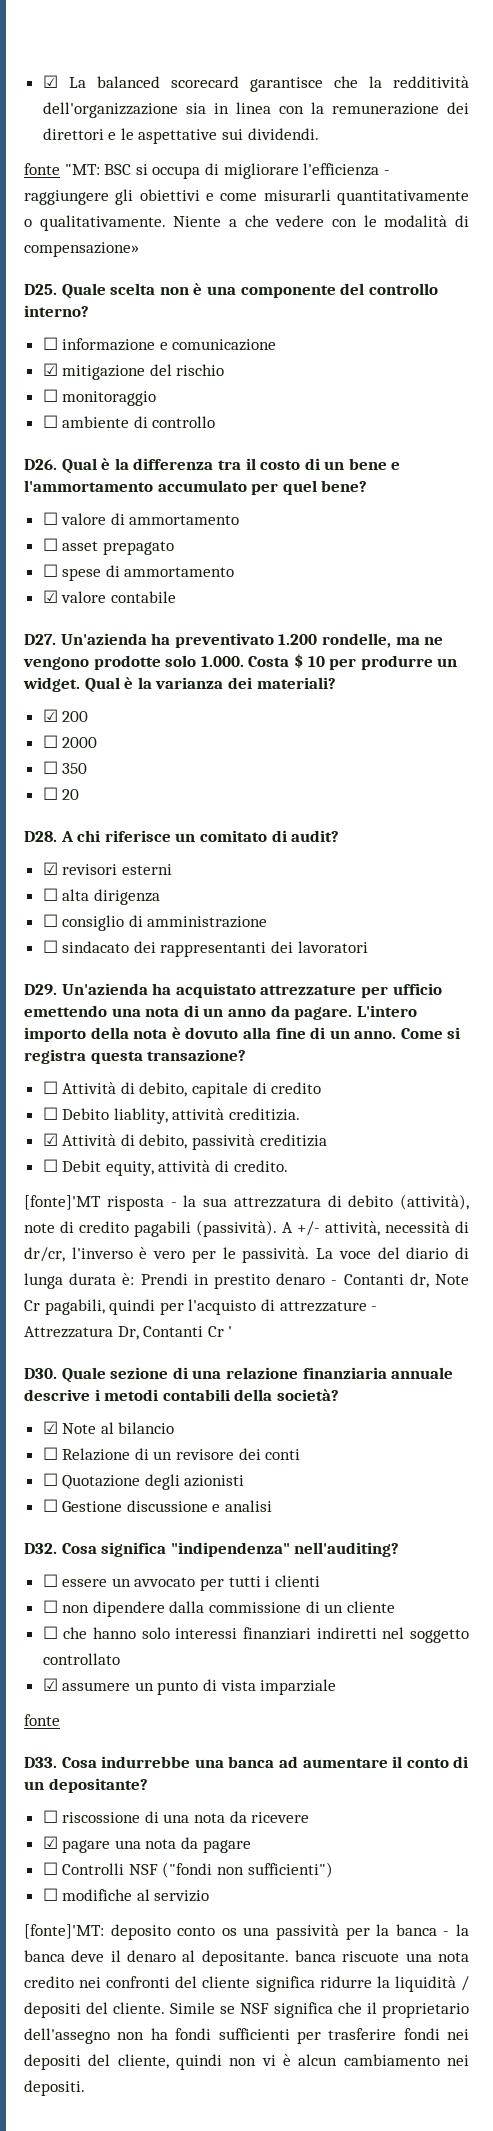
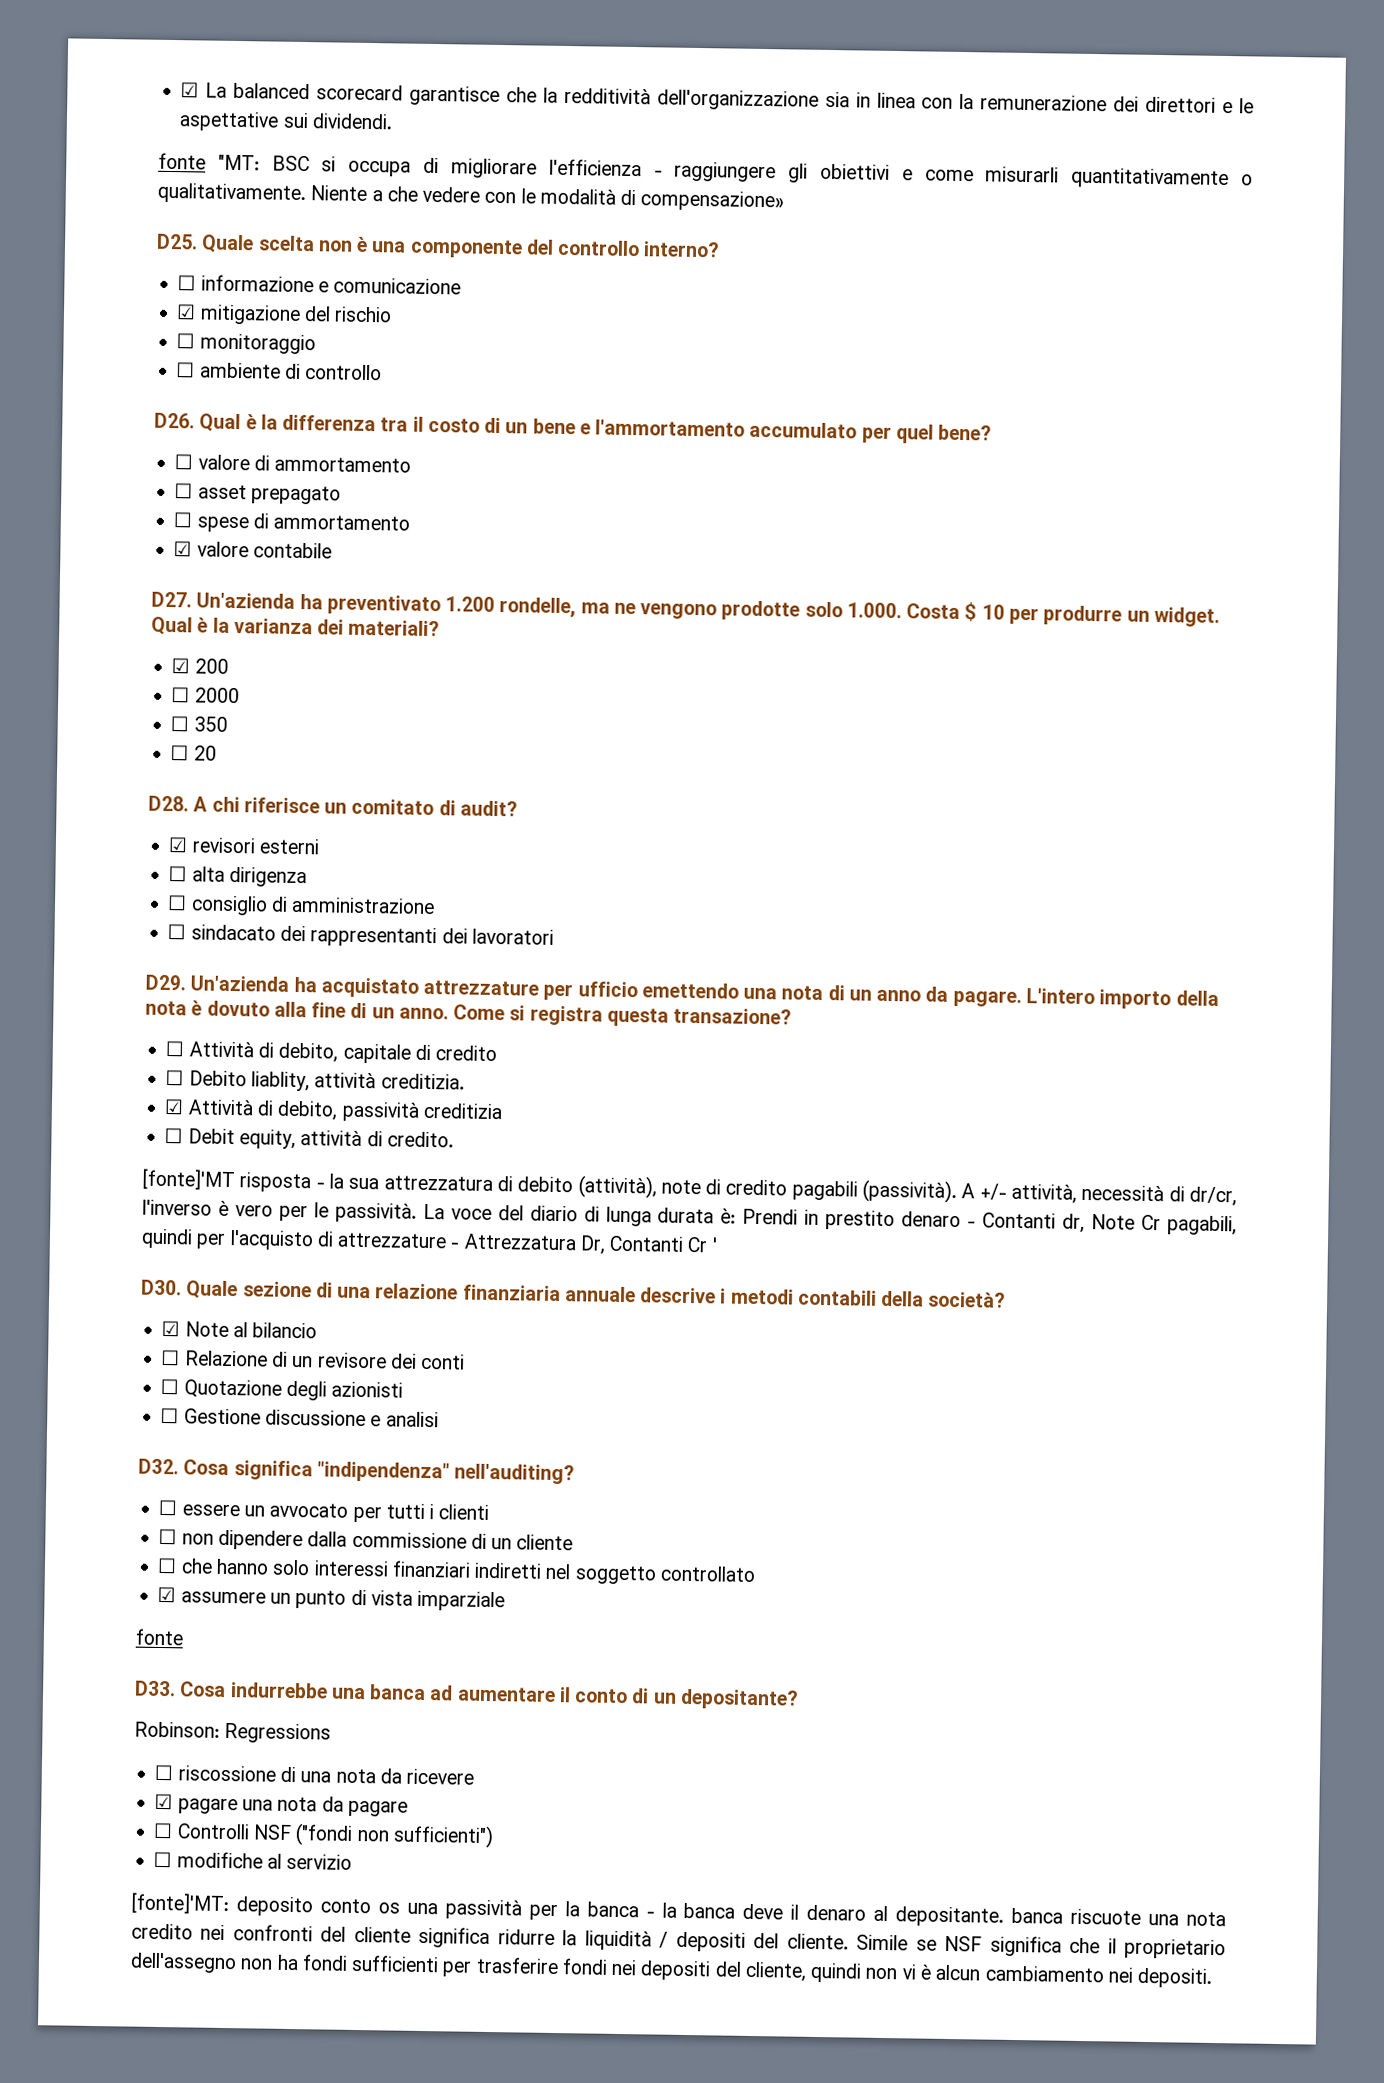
(148, 1785) none -> [134,1721,332,1744] // Robinson: Regressions

